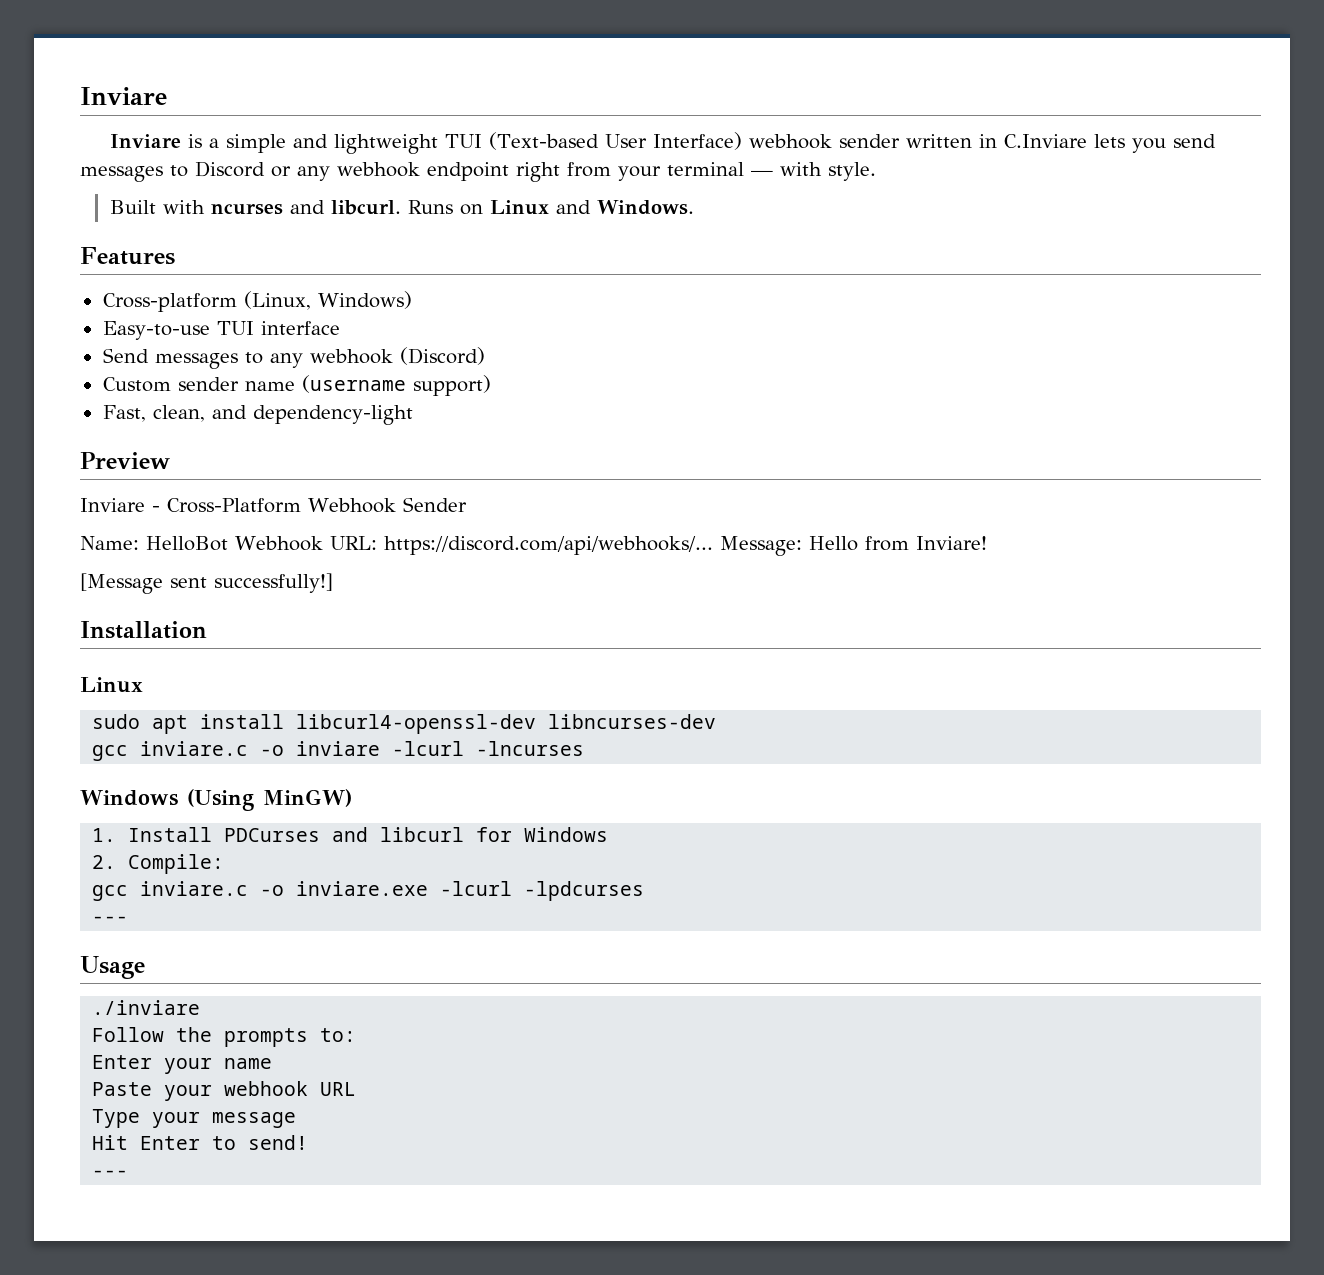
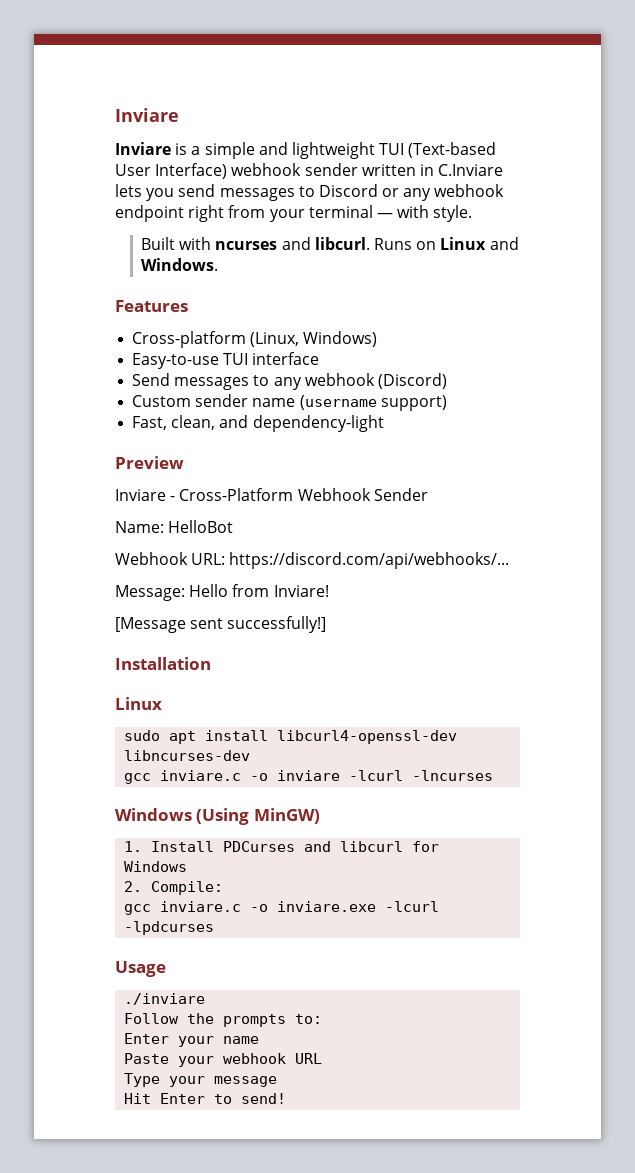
(228, 543) none -> (234, 526) //
(713, 545) none -> (510, 560) //
[92,916,129,923] // --- -> (215, 928) none
[92,1170,129,1177] // --- -> (287, 1098) none

